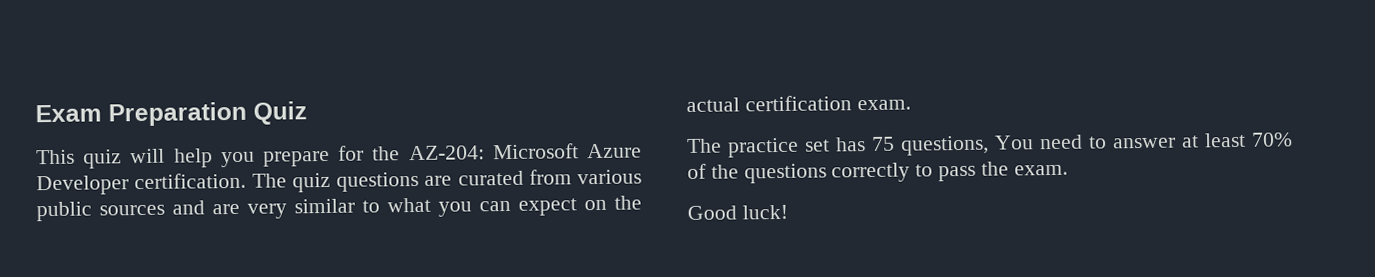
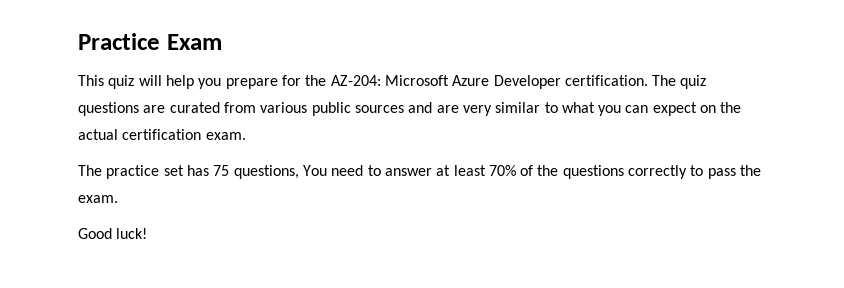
(35, 113) none -> [78,33,160,50] Practice
[108,101,307,127] Preparation Quiz -> (222, 42) none

